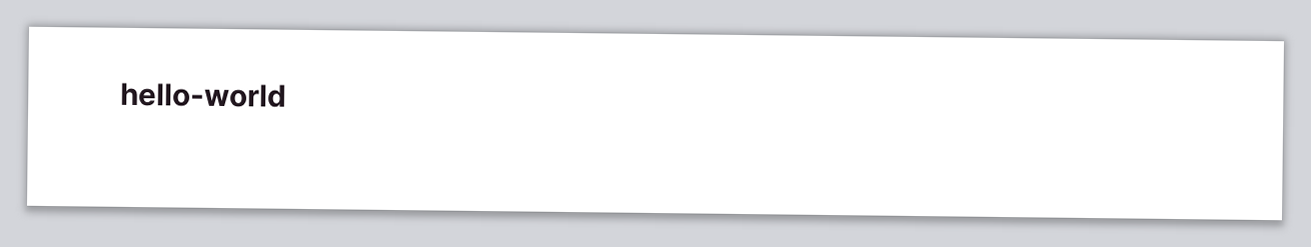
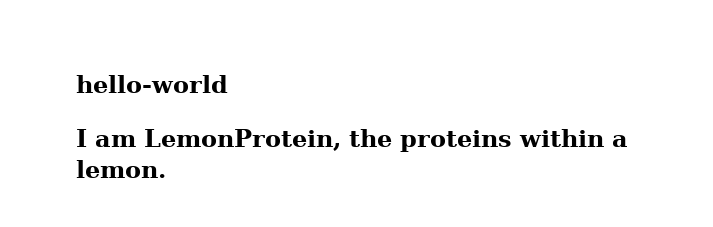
(287, 95) none -> [76,129,628,152] [76,160,166,178] // I am LemonProtein, the proteins within a lemon.

